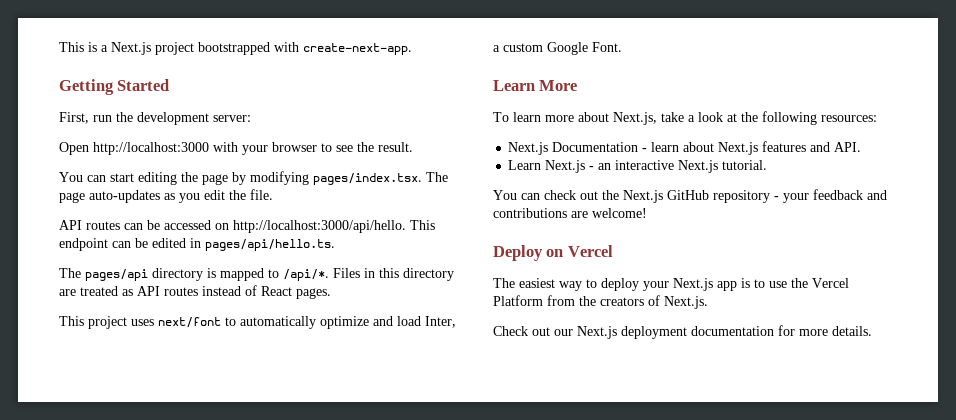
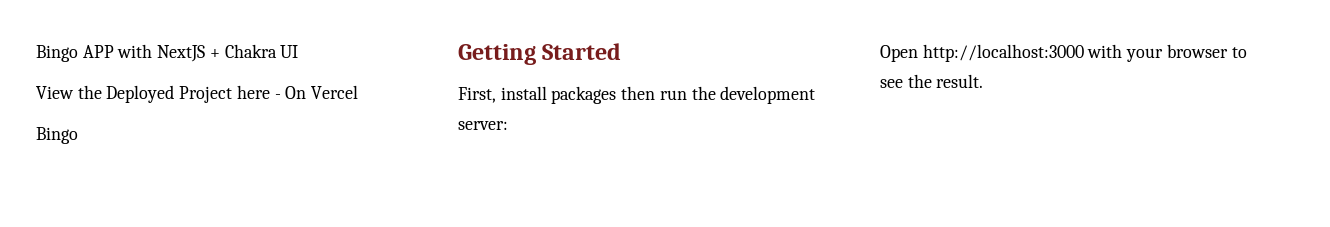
[59,42,412,55] This is a Next.js project bootstrapped with create-next-app. -> [36,44,299,62] [36,85,359,103] [36,127,78,144] Bingo APP with NextJS + Chakra UI // View the Deployed Project here - On Vercel // Bingo
(89, 118) none -> [500,86,656,104] install packages then
[59,171,448,185] [59,189,273,203] [59,220,435,233] [59,238,335,251] [59,268,454,281] [59,285,331,299] [59,316,456,329] [493,42,622,55] [493,80,578,91] [493,111,877,125] [508,141,862,155] [508,160,768,173] [493,189,887,203] [493,208,647,218] [493,245,613,261] [493,278,849,291] [493,295,708,309] [493,325,872,339] // You can start editing the page by modifying pages/index.tsx. The page auto-updates as you edit the file. // API routes can be accessed on http://localhost:3000/api/hello. This endpoint can be edited in pages/api/hello.ts. // The pages/api directory is mapped to /api/*. Files in this directory are treated as API routes instead of React pages. // This project uses next/font to automatically optimize and load Inter, a custom Google Font. // Learn More // To learn more about Next.js, take a look at the following resources: // Next.js Documentation - learn about Next.js features and API. // Learn Next.js - an interactive Next.js tutorial. // You can check out the Next.js GitHub repository - your feedback and contributions are welcome! // Deploy on Vercel // The easiest way to deploy your Next.js app is to use the Vercel Platform from the creators of Next.js. // Check out our Next.js deployment documentation for more details. -> (984, 81) none

